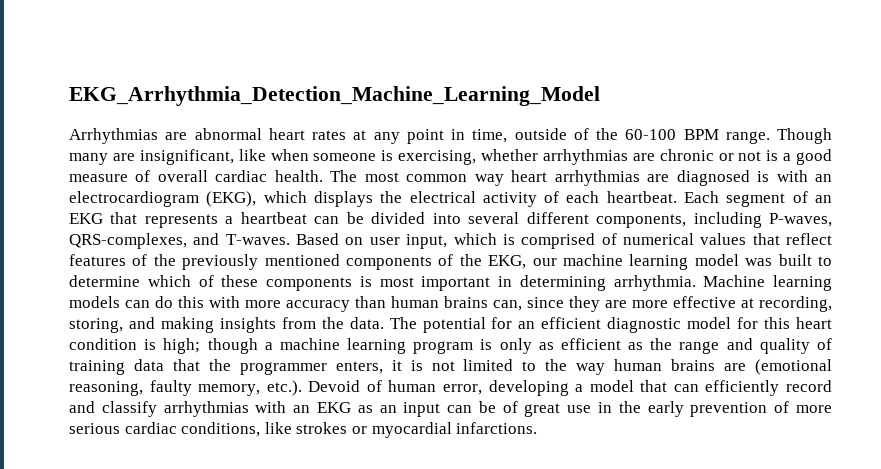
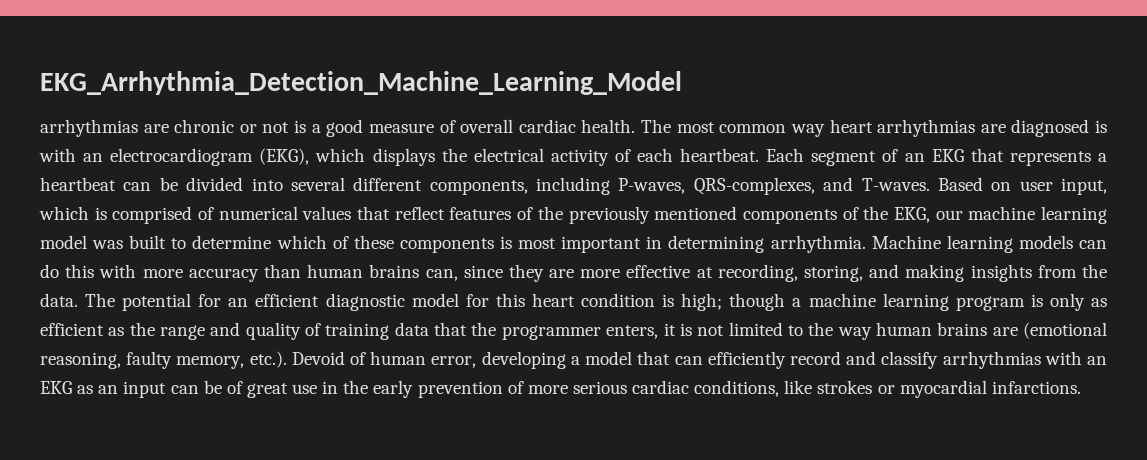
[69,128,832,144] [69,149,538,165] Arrhythmias are abnormal heart rates at any point in time, outside of the 60-100 BPM range. Though many are insignificant, like when someone is exercising, whether -> (682, 83) none

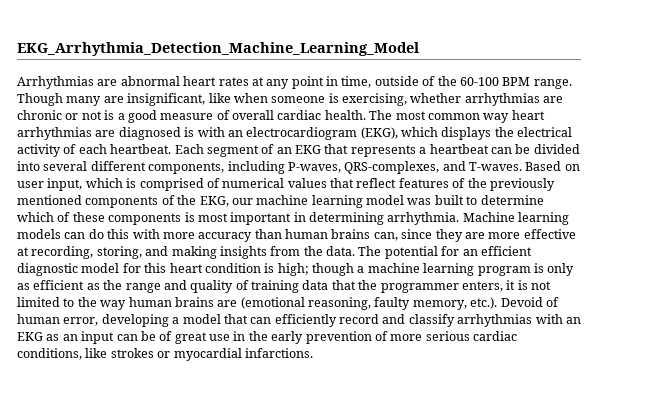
(682, 83) none -> [17,76,572,89] [17,93,462,106] Arrhythmias are abnormal heart rates at any point in time, outside of the 60-100 BPM range. Though many are insignificant, like when someone is exercising, whether

